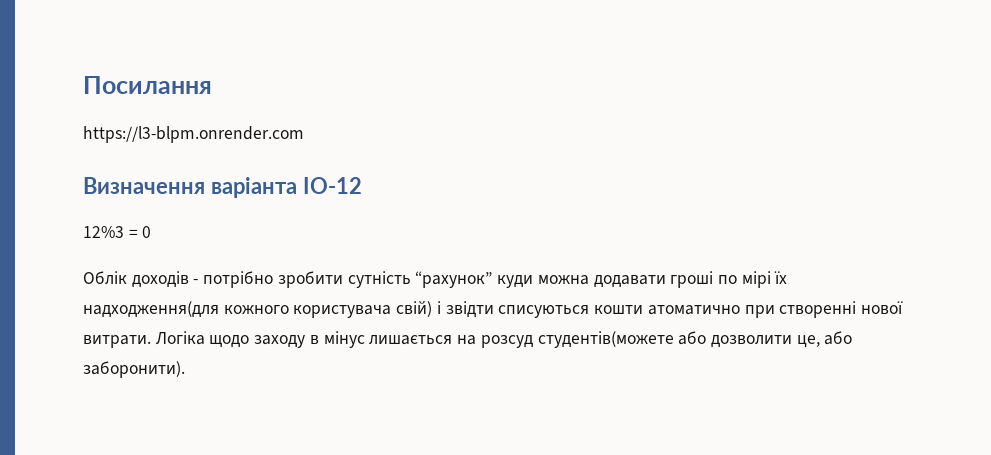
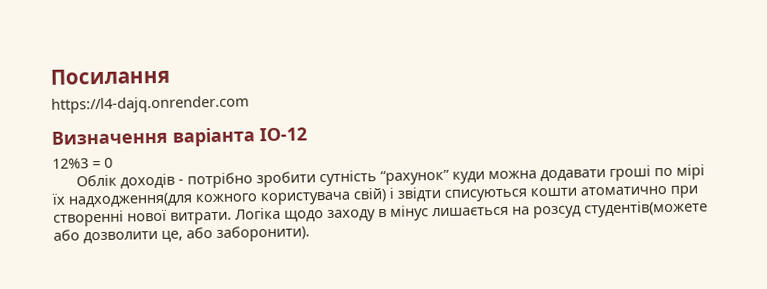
[83,126,304,143] https://l3-blpm.onrender.com -> [51,95,250,114] https://l4-dajq.onrender.com

